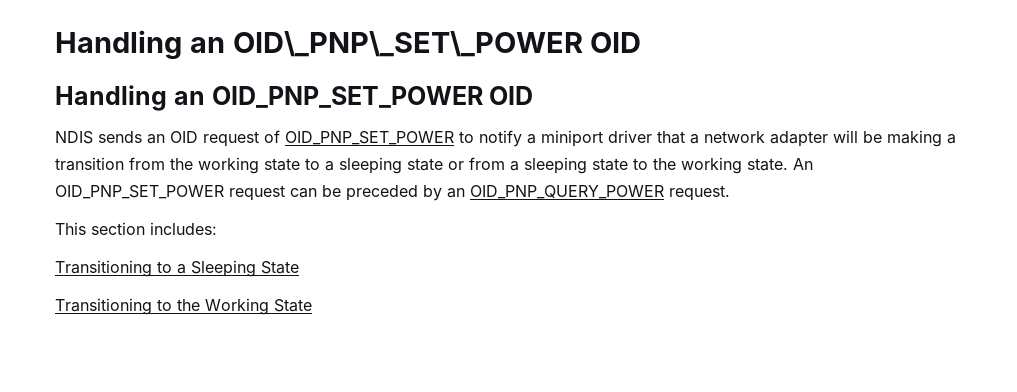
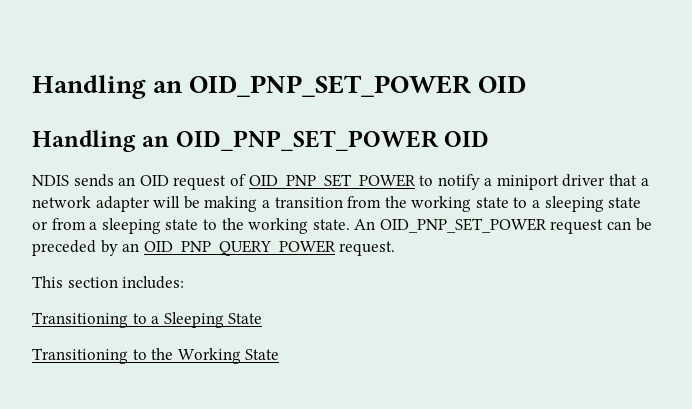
[55,30,583,60] Handling an OID\_PNP\_SET\_POWER -> [32,75,472,99] Handling an OID_PNP_SET_POWER

